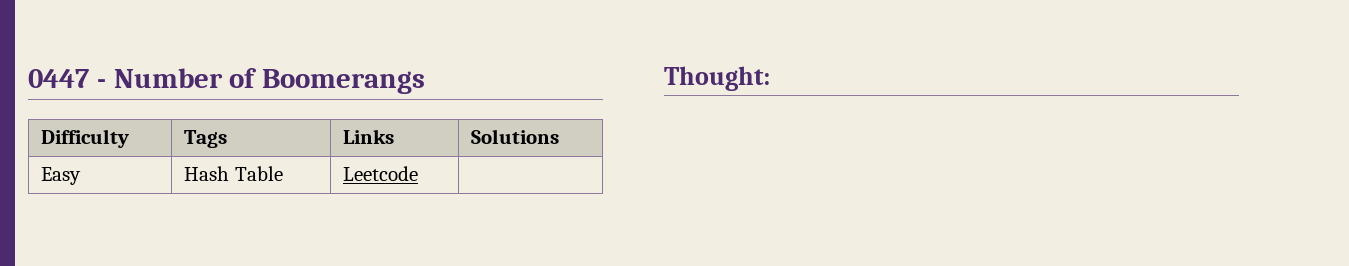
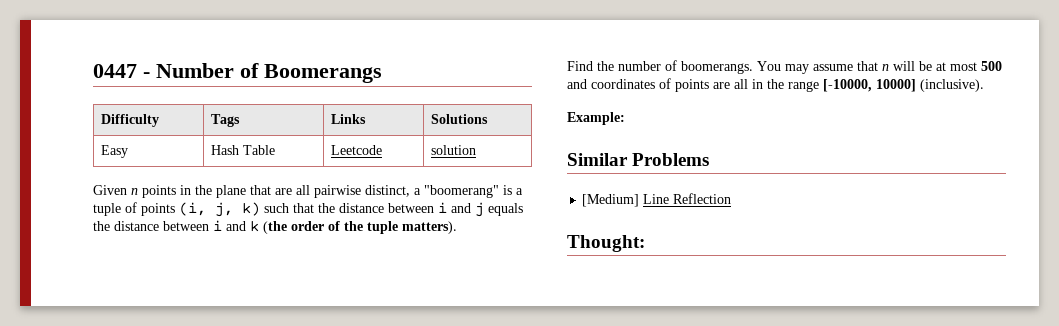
(418, 173) none -> [430,145,476,155] [93,185,523,198] [93,202,523,217] [93,220,457,234] [567,60,1002,74] [567,78,984,92] [567,112,625,125] [567,153,710,166] [582,193,732,207] solution // Given n points in the plane that are all pairwise distinct, a "boomerang" is a tuple of points (i, j, k) such that the distance between i and j equals the distance between i and k (the order of the tuple matters). // Find the number of boomerangs. You may assume that n will be at most 500 and coordinates of points are all in the range [-10000, 10000] (inclusive). // Example: // Similar Problems // [Medium] Line Reflection

